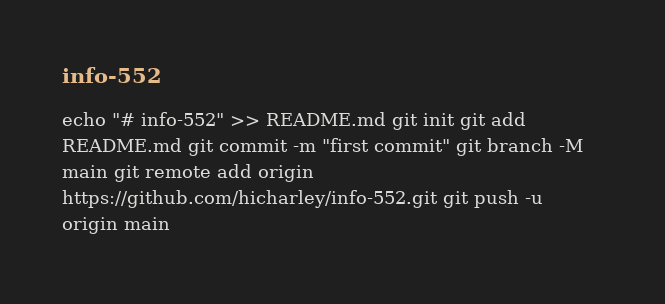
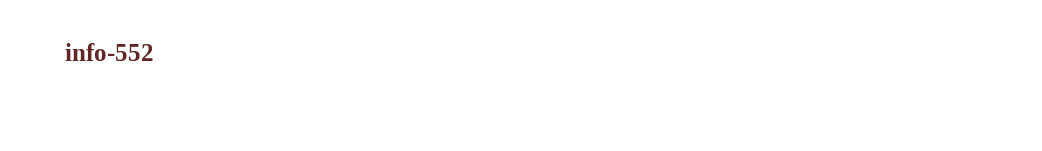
[62,112,526,130] [62,138,583,156] [62,164,314,182] [62,190,543,208] [62,217,170,234] // echo "# info-552" >> README.md git init git add README.md git commit -m "first commit" git branch -M main git remote add origin https://github.com/hicharley/info-552.git git push -u origin main -> (154, 52) none

